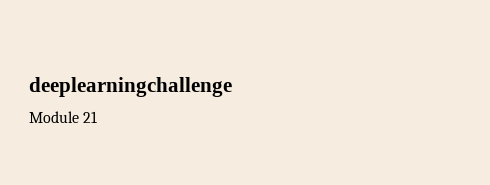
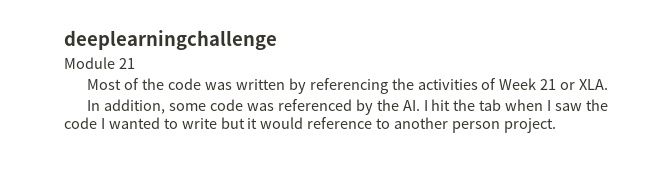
(98, 117) none -> [87,78,609,94] [87,99,608,115] [64,117,556,133] // Most of the code was written by referencing the activities of Week 21 or XLA. // In addition, some code was referenced by the AI. I hit the tab when I saw the code I wanted to write but it would reference to another person project.

